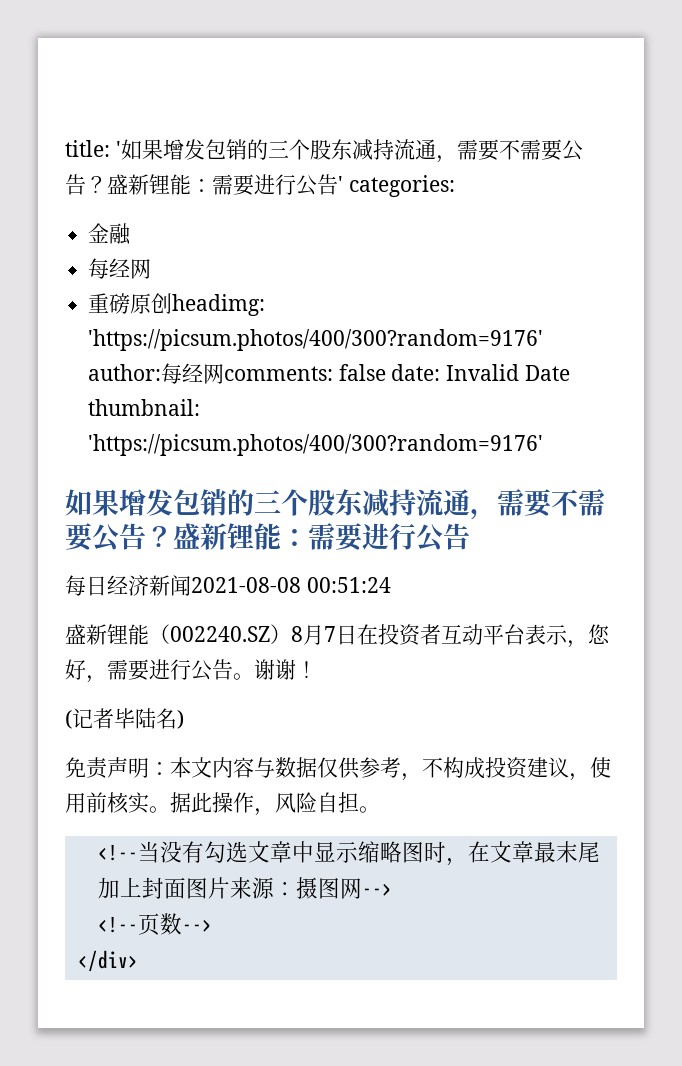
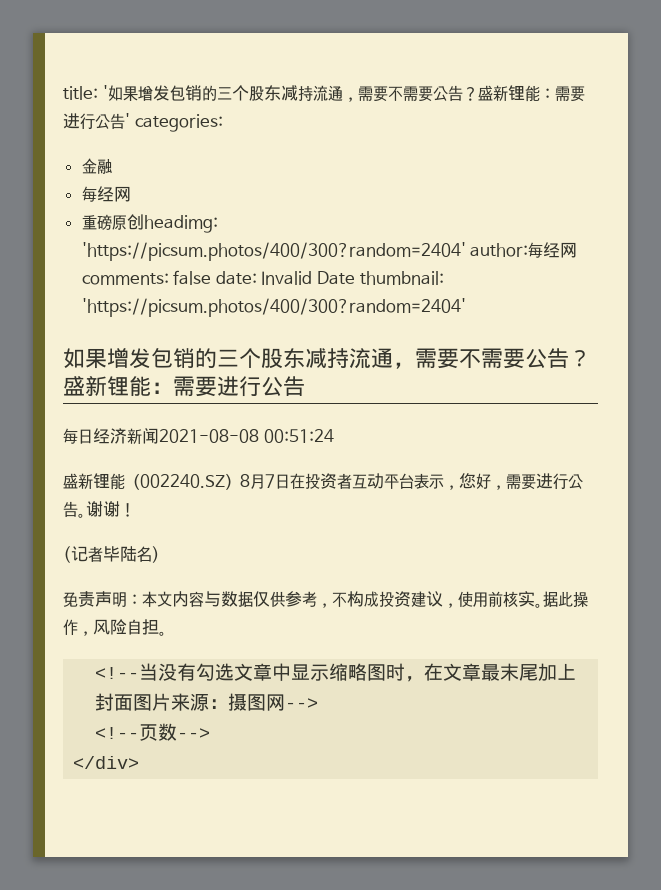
[88,329,544,351] 'https://picsum.photos/400/300?random=9176' -> [81,242,466,261] 'https://picsum.photos/400/300?random=2404'
[88,434,544,456] 'https://picsum.photos/400/300?random=9176' -> [81,298,466,317] 'https://picsum.photos/400/300?random=2404'

